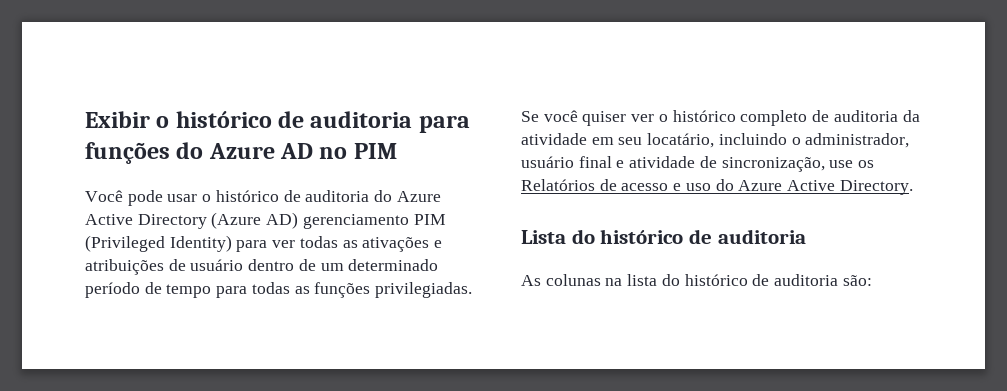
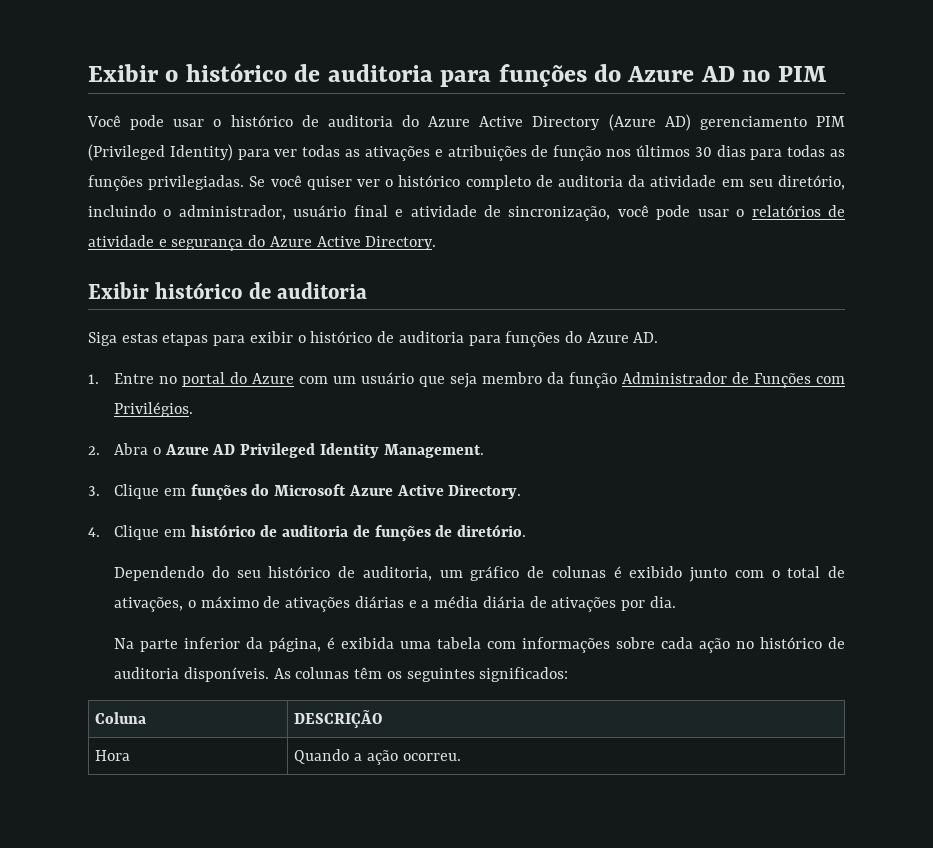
[190,259,439,271] [85,282,212,298] usuário dentro de um determinado período de tempo -> [553,145,746,161] função nos últimos 30 dias
[647,133,715,148] locatário, -> [778,175,846,190] diretório,
[829,160,875,168] [521,179,711,191] use os Relatórios de acesso e uso -> [617,205,846,220] [88,235,244,251] você pode usar o relatórios de atividade e segurança
[521,229,595,244] Lista do -> [88,282,149,299] Exibir
[521,274,872,286] As colunas na lista do histórico de auditoria são: -> [88,331,659,347] [88,372,845,388] [114,402,194,417] [88,443,484,458] [88,484,522,500] [88,524,527,541] [114,566,845,582] [114,596,676,612] [114,637,845,653] [114,667,569,682] [95,712,147,724] [294,710,383,728] [95,750,131,761] [294,749,461,765] Siga estas etapas para exibir o histórico de auditoria para funções do Azure AD. // 1. Entre no portal do Azure com um usuário que seja membro da função Administrador de Funções com Privilégios. // 2. Abra o Azure AD Privileged Identity Management. // 3. Clique em funções do Microsoft Azure Active Directory. // 4. Clique em histórico de auditoria de funções de diretório. // Dependendo do seu histórico de auditoria, um gráfico de colunas é exibido junto com o total de ativações, o máximo de ativações diárias e a média diária de ativações por dia. // Na parte inferior da página, é exibida uma tabela com informações sobre cada ação no histórico de auditoria disponíveis. As colunas têm os seguintes significados: // Coluna | DESCRIÇÃO // Hora | Quando a ação ocorreu.

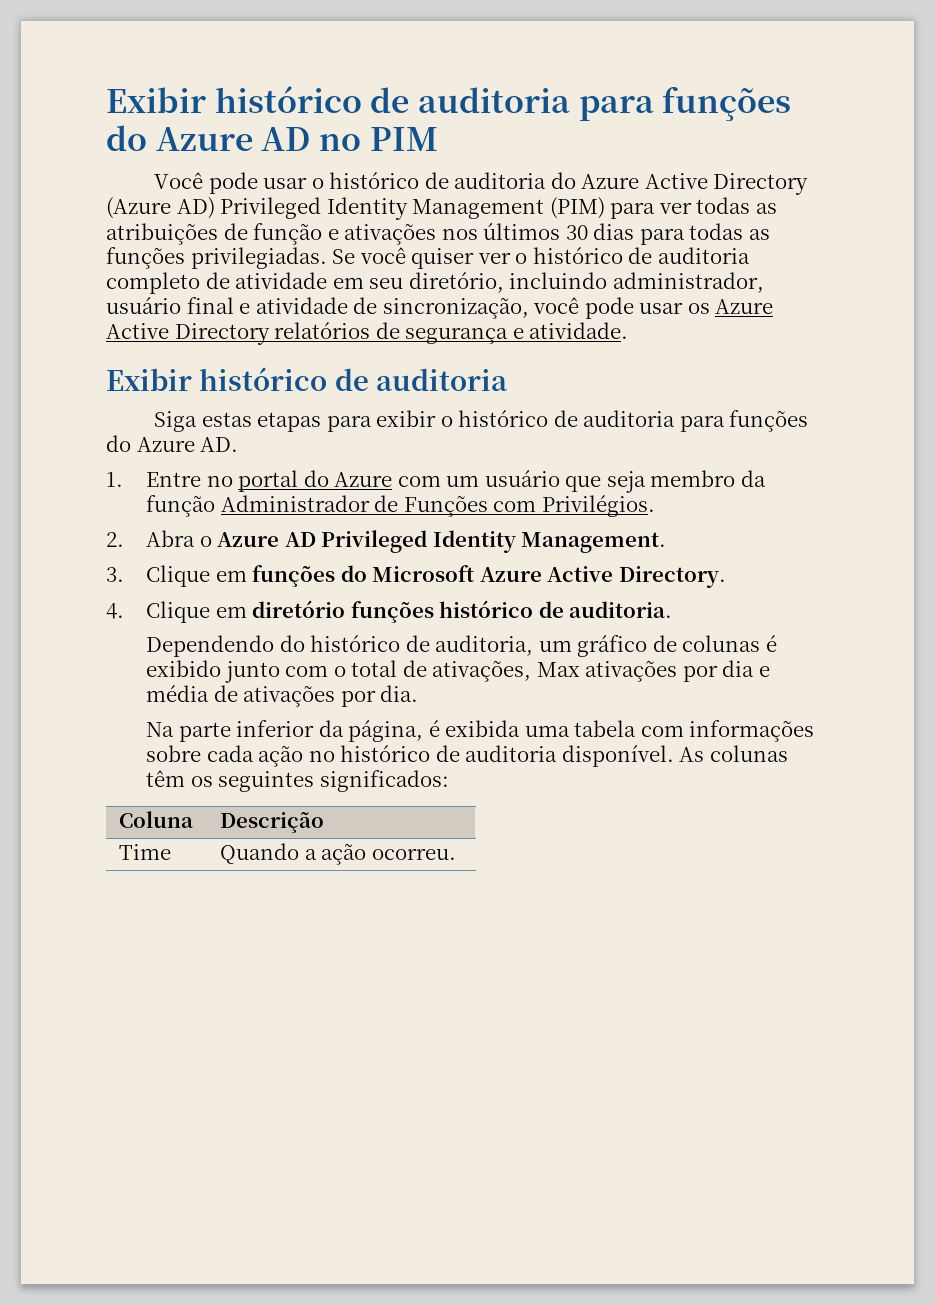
[88,64,179,82] Exibir o -> [106,87,206,113] Exibir
[699,116,845,130] [88,144,233,161] gerenciamento PIM (Privileged Identity) -> [220,197,605,220] Privileged Identity Management (PIM)
[364,146,443,161] ativações e -> (777, 208) none
(602, 153) none -> [327,223,437,245] e ativações
[465,175,646,190] completo de auditoria da -> [628,247,750,264] [106,272,230,294] de auditoria completo de
[163,209,172,217] o -> (608, 280) none
[736,205,846,217] [88,235,437,251] o relatórios de atividade e segurança do Azure Active Directory. -> [687,299,774,314] [106,322,629,345] os Azure Active Directory relatórios de segurança e atividade.
[190,524,527,541] histórico de auditoria de funções de diretório. -> [252,600,673,623] diretório funções histórico de auditoria.
[236,570,261,578] seu -> (305, 643) none
[188,596,525,612] o máximo de ativações diárias e a média diária -> [536,660,770,682] [146,685,210,702] Max ativações por dia e média
[184,667,270,682] disponíveis. -> [561,745,674,767] disponível.
[294,710,383,728] [95,750,131,761] DESCRIÇÃO // Hora -> [220,811,325,833] [119,844,172,860] Descrição // Time

